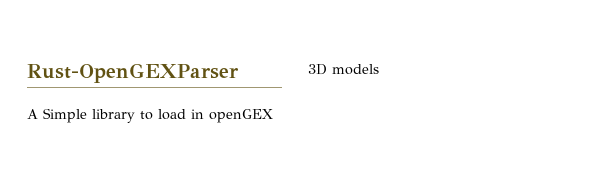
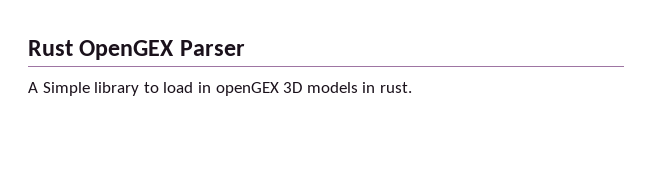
[27,63,239,83] Rust-OpenGEXParser -> [28,40,245,60] Rust OpenGEX Parser
(379, 69) none -> [362,82,412,93] in rust.

